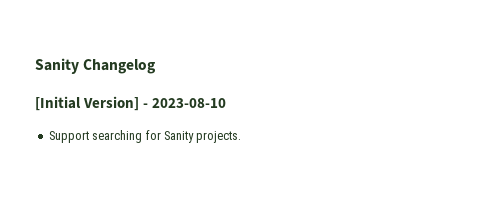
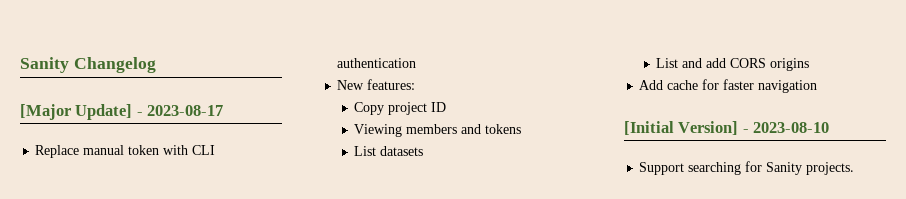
(157, 66) none -> [20,104,224,120] [35,145,216,158] [337,58,417,68] [337,79,416,90] [354,102,447,115] [354,124,522,137] [354,146,424,156] [656,58,810,71] [639,79,818,93] // [Major Update] - 2023-08-17 // Replace manual token with CLI authentication // New features: // Copy project ID // Viewing members and tokens // List datasets // List and add CORS origins // Add cache for faster navigation

